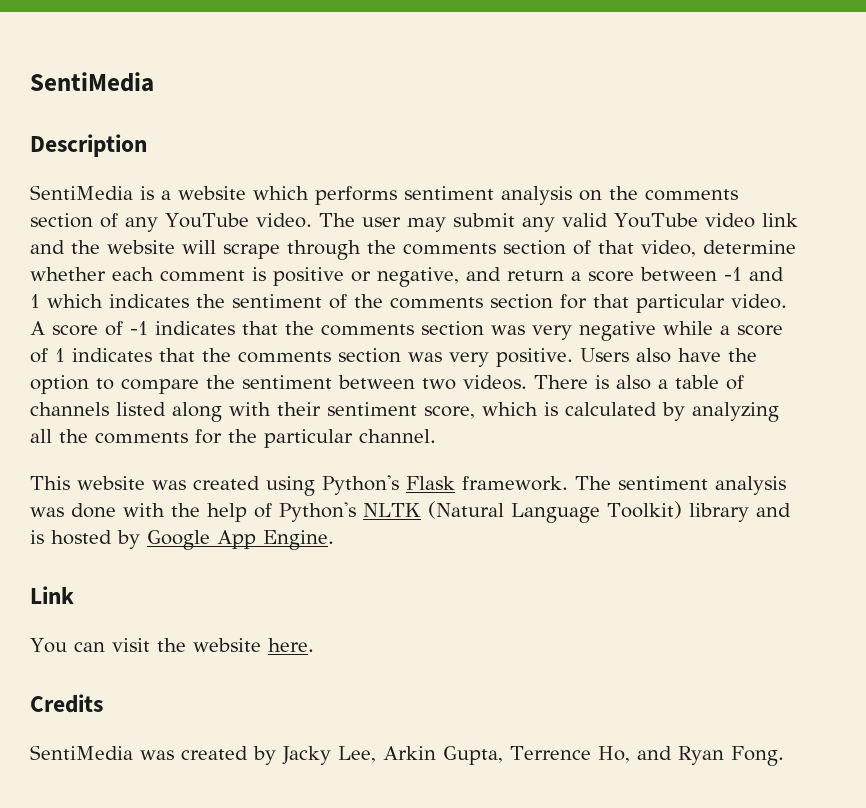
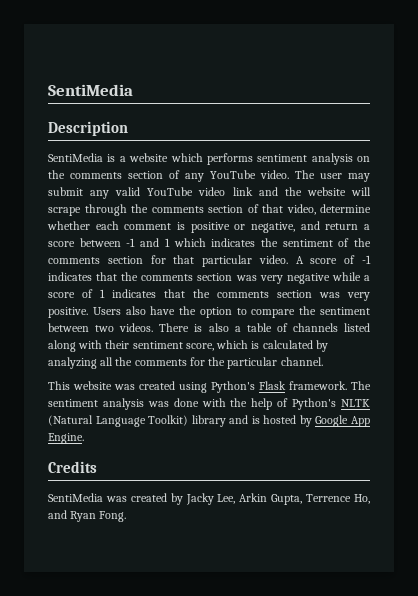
[30,586,74,604] [30,638,314,653] // Link // You can visit the website here. -> (84, 438) none

